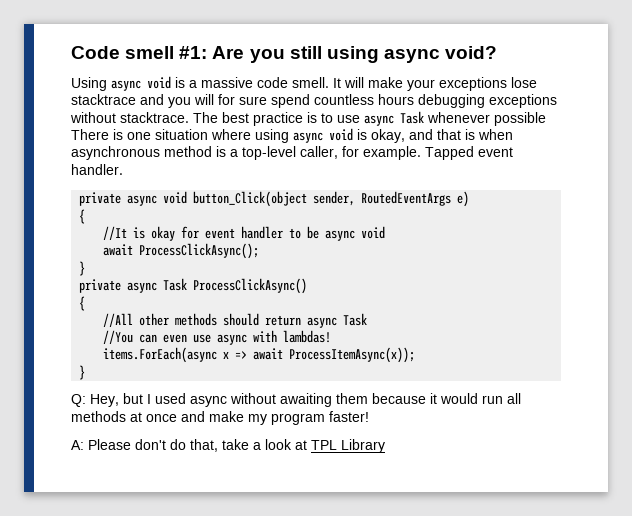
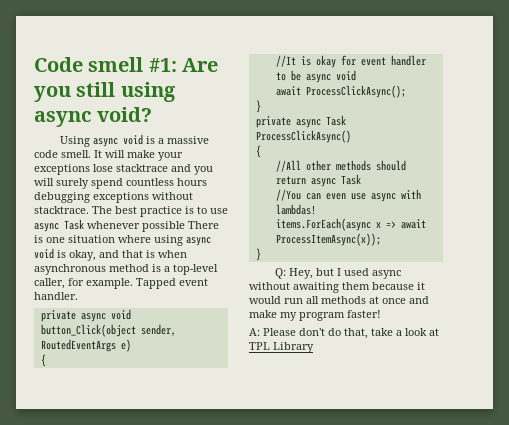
[218,94,267,105] for sure -> [56,178,89,189] surely

